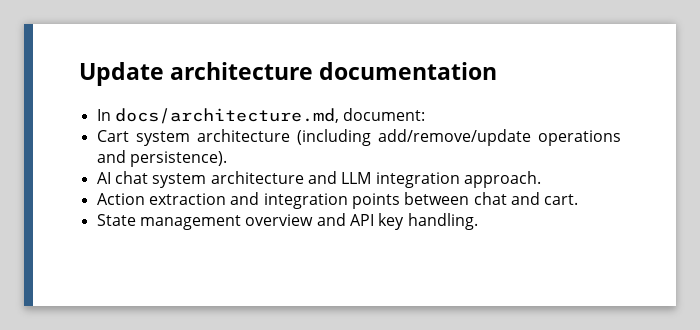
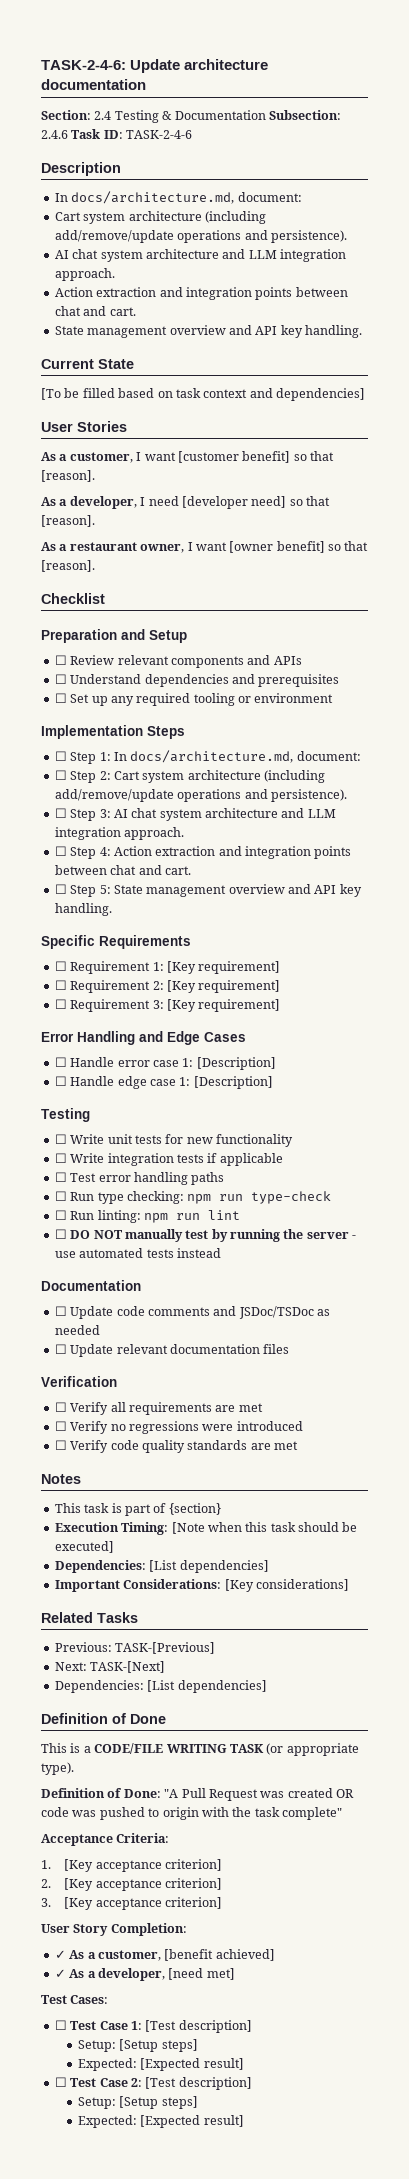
(79, 74) none -> [41,60,126,70] TASK-2-4-6:
(498, 71) none -> [41,110,341,123] [41,129,193,139] [41,162,121,176] // Section: 2.4 Testing & Documentation Subsection: 2.4.6 Task ID: TASK-2-4-6 // Description
(478, 221) none -> [41,359,134,369] [41,388,365,401] [41,421,127,432] [41,451,334,463] [41,470,95,482] [41,496,330,509] [41,515,95,527] [41,541,369,553] [41,560,95,572] [41,593,105,604] [41,629,187,643] [54,655,302,668] [54,674,340,687] [54,693,334,706] [41,725,185,739] [54,750,361,764] [54,770,325,783] [54,789,347,802] [54,808,336,821] [54,827,185,840] [54,846,352,859] [54,865,191,875] [54,884,362,897] [54,903,112,916] [41,935,191,949] [54,961,281,974] [54,980,281,993] [54,999,281,1012] [41,1031,246,1045] [54,1057,276,1070] [54,1076,273,1089] [41,1108,90,1122] [54,1134,293,1147] [54,1153,283,1166] [54,1172,225,1185] [54,1191,332,1204] [54,1210,240,1223] [54,1229,357,1242] [54,1248,221,1258] [41,1280,141,1291] [54,1306,330,1319] [54,1325,100,1335] [54,1344,290,1357] [41,1376,117,1387] [54,1402,263,1415] [54,1421,303,1434] [54,1440,298,1453] [41,1474,81,1484] [54,1503,221,1516] [54,1522,358,1535] [54,1541,114,1553] [54,1560,269,1573] [54,1579,349,1592] [41,1612,138,1623] [54,1642,216,1654] [54,1661,166,1673] [54,1680,267,1693] [41,1713,166,1724] [41,1743,359,1756] [41,1762,74,1775] [41,1788,354,1801] [41,1807,342,1820] [41,1833,170,1846] [41,1859,222,1872] [41,1878,222,1891] [41,1897,222,1910] [41,1923,187,1936] [54,1949,275,1961] [54,1968,235,1981] [41,1995,109,2004] [54,2020,252,2033] [77,2039,198,2052] [77,2058,244,2071] [54,2077,252,2090] [77,2096,198,2109] [77,2115,244,2128] // Current State // [To be filled based on task context and dependencies] // User Stories // As a customer, I want [customer benefit] so that [reason]. // As a developer, I need [developer need] so that [reason]. // As a restaurant owner, I want [owner benefit] so that [reason]. // Checklist // Preparation and Setup // ☐ Review relevant components and APIs // ☐ Understand dependencies and prerequisites // ☐ Set up any required tooling or environment // Implementation Steps // ☐ Step 1: In docs/architecture.md, document: // ☐ Step 2: Cart system architecture (including add/remove/update operations and persistence). // ☐ Step 3: AI chat system architecture and LLM integration approach. // ☐ Step 4: Action extraction and integration points between chat and cart. // ☐ Step 5: State management overview and API key handling. // Specific Requirements // ☐ Requirement 1: [Key requirement] // ☐ Requirement 2: [Key requirement] // ☐ Requirement 3: [Key requirement] // Error Handling and Edge Cases // ☐ Handle error case 1: [Description] // ☐ Handle edge case 1: [Description] // Testing // ☐ Write unit tests for new functionality // ☐ Write integration tests if applicable // ☐ Test error handling paths // ☐ Run type checking: npm run type-check // ☐ Run linting: npm run lint // ☐ DO NOT manually test by running the server - use automated tests instead // Documentation // ☐ Update code comments and JSDoc/TSDoc as needed // ☐ Update relevant documentation files // Verification // ☐ Verify all requirements are met // ☐ Verify no regressions were introduced // ☐ Verify code quality standards are met // Notes // This task is part of {section} // Execution Timing: [Note when this task should be executed] // Dependencies: [List dependencies] // Important Considerations: [Key considerations] // Related Tasks // Previous: TASK-[Previous] // Next: TASK-[Next] // Dependencies: [List dependencies] // Definition of Done // This is a CODE/FILE WRITING TASK (or appropriate type). // Definition of Done: "A Pull Request was created OR code was pushed to origin with the task complete" // Acceptance Criteria: // 1. [Key acceptance criterion] // 2. [Key acceptance criterion] // 3. [Key acceptance criterion] // User Story Completion: // ✓ As a customer, [benefit achieved] // ✓ As a developer, [need met] // Test Cases: // ☐ Test Case 1: [Test description] // Setup: [Setup steps] // Expected: [Expected result] // ☐ Test Case 2: [Test description] // Setup: [Setup steps] // Expected: [Expected result]

